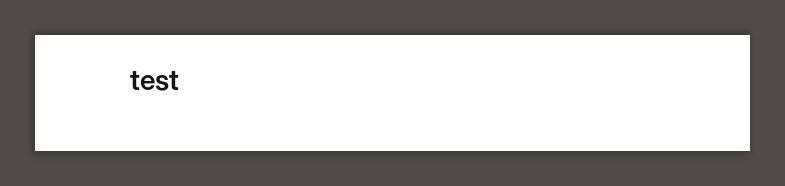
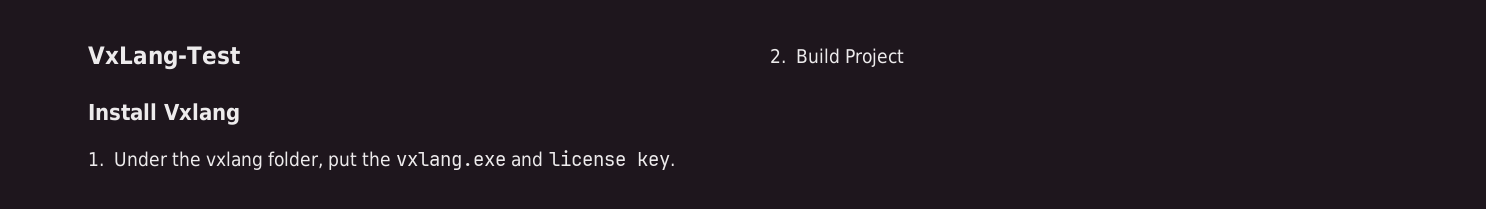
[130,71,179,91] test -> [88,46,240,70] [88,103,240,125] [88,150,675,170] [770,48,904,67] VxLang-Test // Install Vxlang // 1. Under the vxlang folder, put the vxlang.exe and license key. // 2. Build Project

